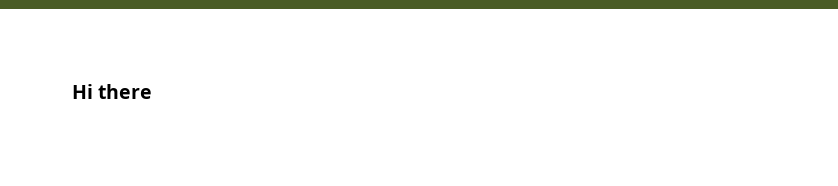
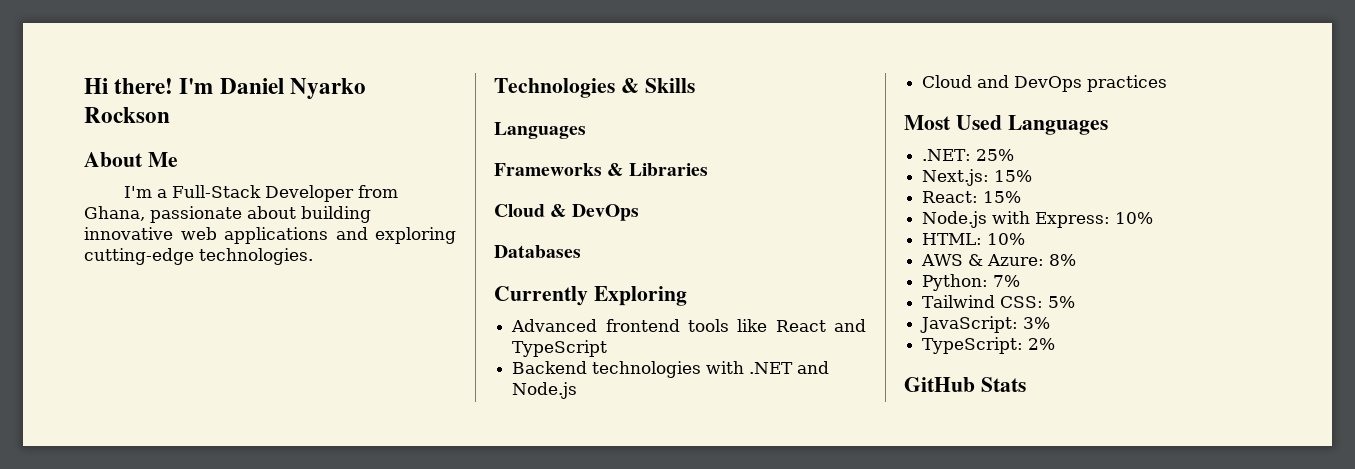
[98,84,153,99] there -> [114,78,366,99] [84,107,170,123] [84,152,178,167] [124,185,399,202] [84,206,371,223] [84,227,456,244] [84,248,313,265] [494,78,695,98] [494,122,586,139] [494,163,708,176] [494,204,639,221] [494,245,581,258] [494,286,687,306] [511,319,866,332] [512,340,608,357] [512,361,830,378] [512,382,578,399] [922,75,1168,92] [904,115,1108,135] [922,149,1015,161] [922,169,1033,186] [922,191,1022,203] [922,211,1154,228] [922,233,1026,245] [921,254,1077,266] [922,274,1021,291] [922,295,1076,308] [920,316,1051,333] [922,337,1056,354] [904,377,1026,392] there! I'm Daniel Nyarko Rockson // About Me // I'm a Full-Stack Developer from Ghana, passionate about building innovative web applications and exploring cutting-edge technologies. // Technologies & Skills // Languages // Frameworks & Libraries // Cloud & DevOps // Databases // Currently Exploring // Advanced frontend tools like React and TypeScript // Backend technologies with .NET and Node.js // Cloud and DevOps practices // Most Used Languages // .NET: 25% // Next.js: 15% // React: 15% // Node.js with Express: 10% // HTML: 10% // AWS & Azure: 8% // Python: 7% // Tailwind CSS: 5% // JavaScript: 3% // TypeScript: 2% // GitHub Stats

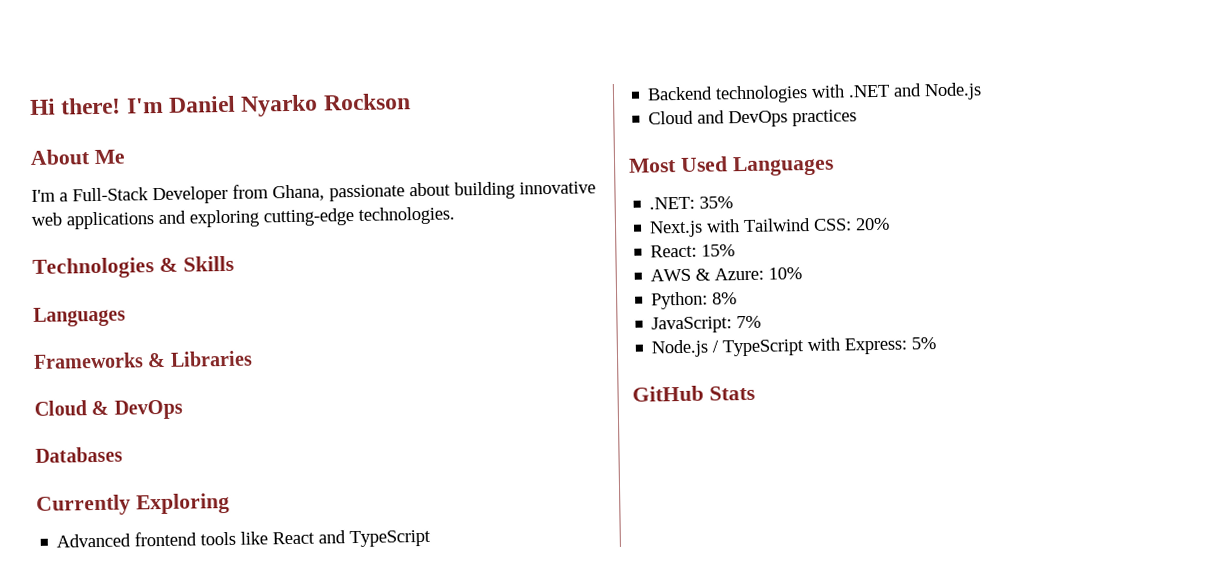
[976,149,1015,161] [922,169,1033,186] [922,191,1022,203] [922,211,1154,228] [922,233,1026,245] 25% // Next.js: 15% // React: 15% // Node.js with Express: 10% // HTML: 10% -> [699,196,734,209] [649,217,891,238] [650,244,736,258] 35% // Next.js with Tailwind CSS: 20% // React: 15%
(1045, 260) none -> [768,267,803,280] [651,291,709,310] 10% // Python:
[922,274,989,291] Python: -> [651,316,733,334] JavaScript:
[922,295,1076,308] [920,316,1051,333] [922,337,1056,354] Tailwind CSS: 5% // JavaScript: 3% // TypeScript: 2% -> [651,337,937,358] Node.js / TypeScript with Express: 5%

